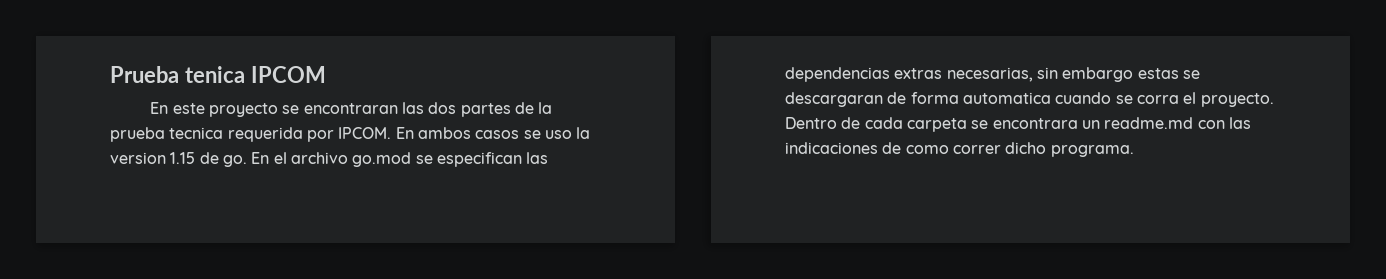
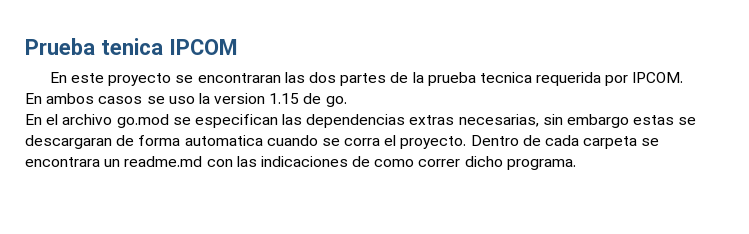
(392, 133) none -> (684, 77) //
(247, 161) none -> (347, 101) //

